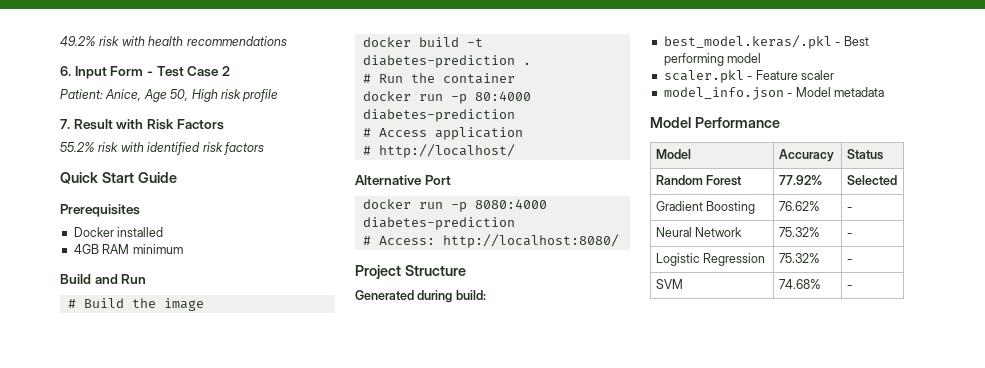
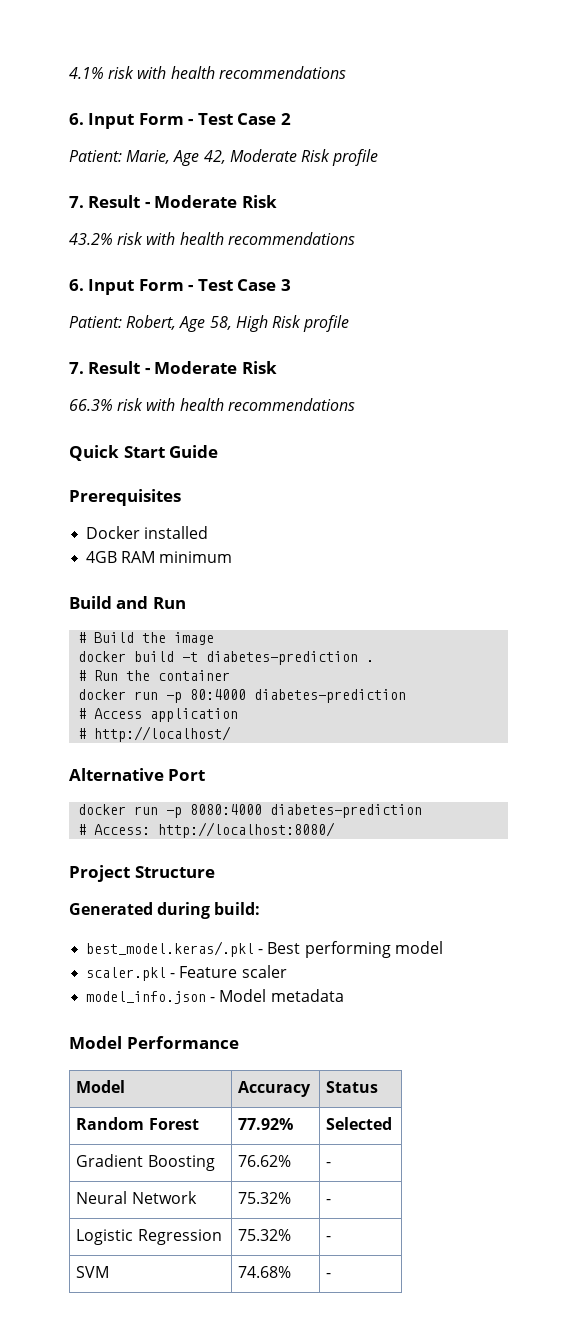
[60,36,96,46] 49.2% -> [69,67,104,79] 4.1%
[105,89,279,102] [60,119,224,130] [60,142,264,155] Anice, Age 50, High risk profile // 7. Result with Risk Factors // 55.2% risk with identified risk factors -> [126,149,379,166] [69,195,277,208] [69,232,355,245] [69,279,291,295] [69,315,350,332] [69,361,277,374] [69,398,355,411] Marie, Age 42, Moderate Risk profile // 7. Result - Moderate Risk // 43.2% risk with health recommendations // 6. Input Form - Test Case 3 // Patient: Robert, Age 58, High Risk profile // 7. Result - Moderate Risk // 66.3% risk with health recommendations

